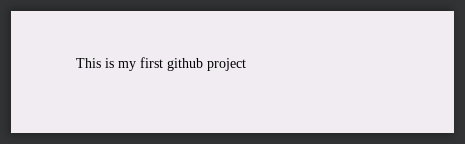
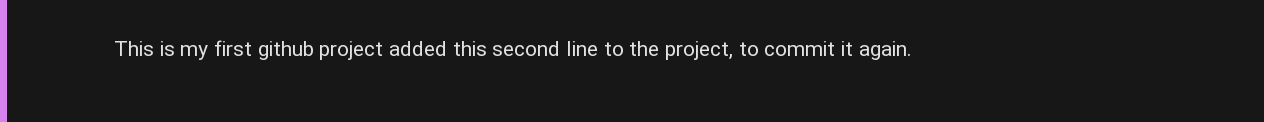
(246, 64) none -> [389,41,912,60] added this second line to the project, to commit it again.

